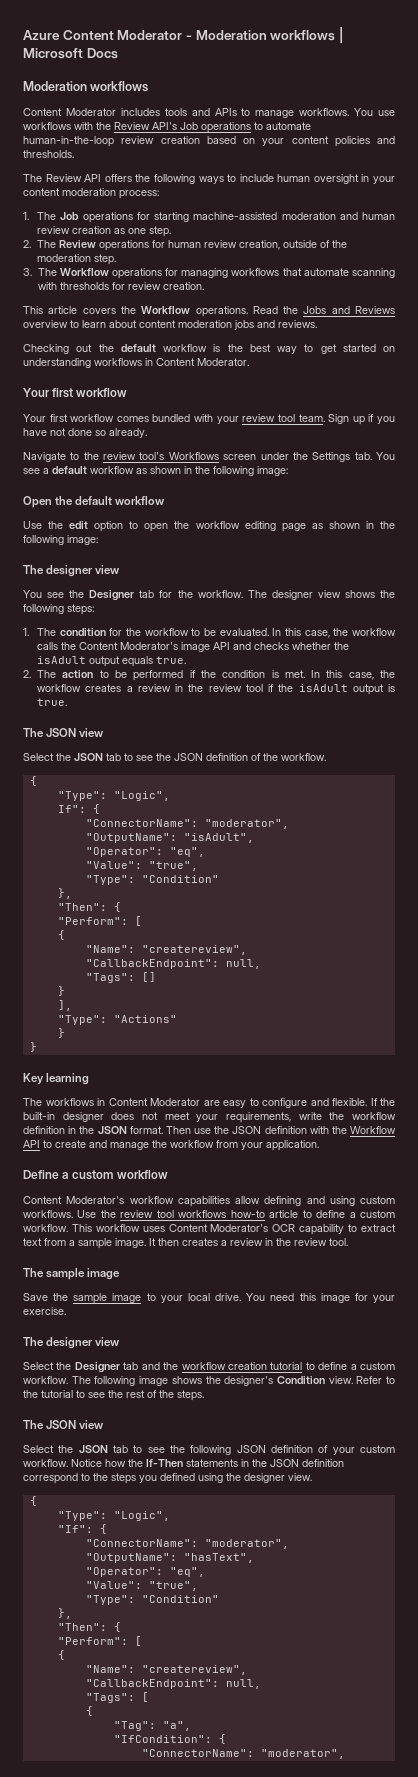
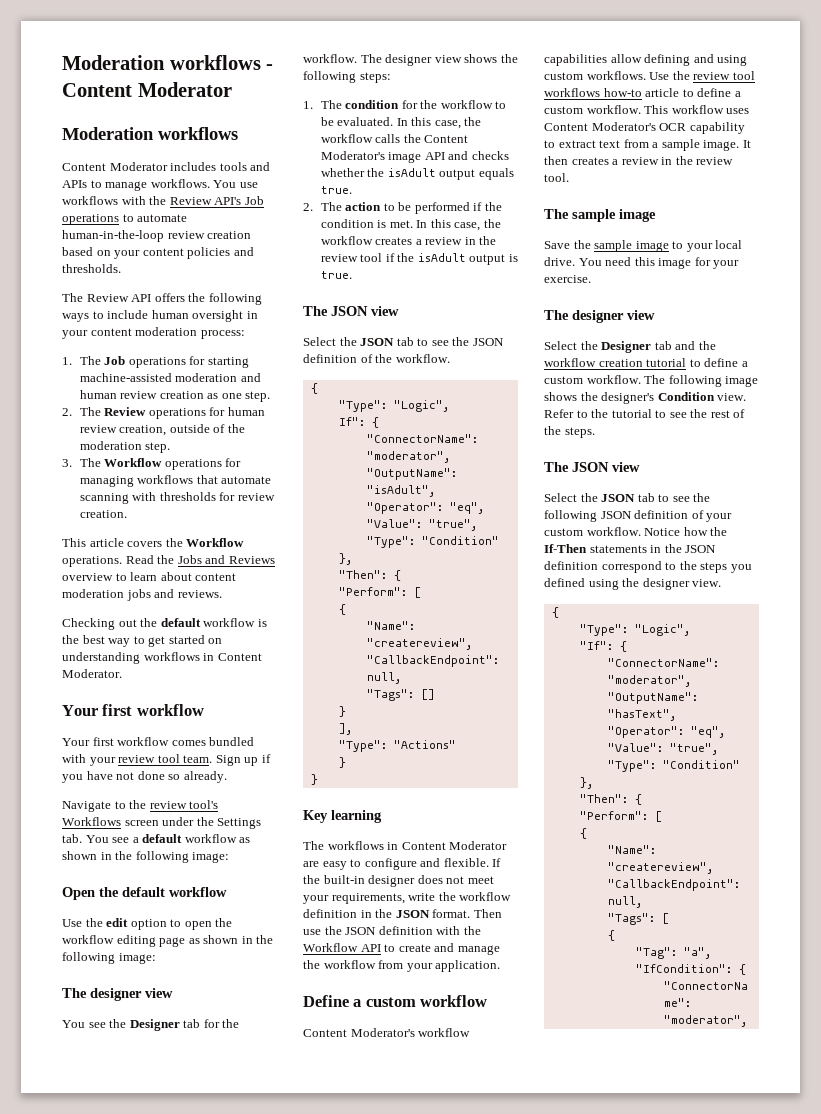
[23,27,343,44] [23,48,118,59] Azure Content Moderator - Moderation workflows | Microsoft Docs -> [62,55,274,70] [62,82,232,97] Moderation workflows - Content Moderator

